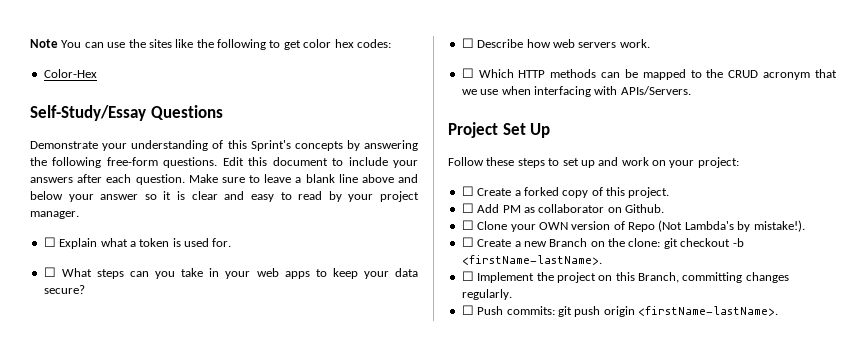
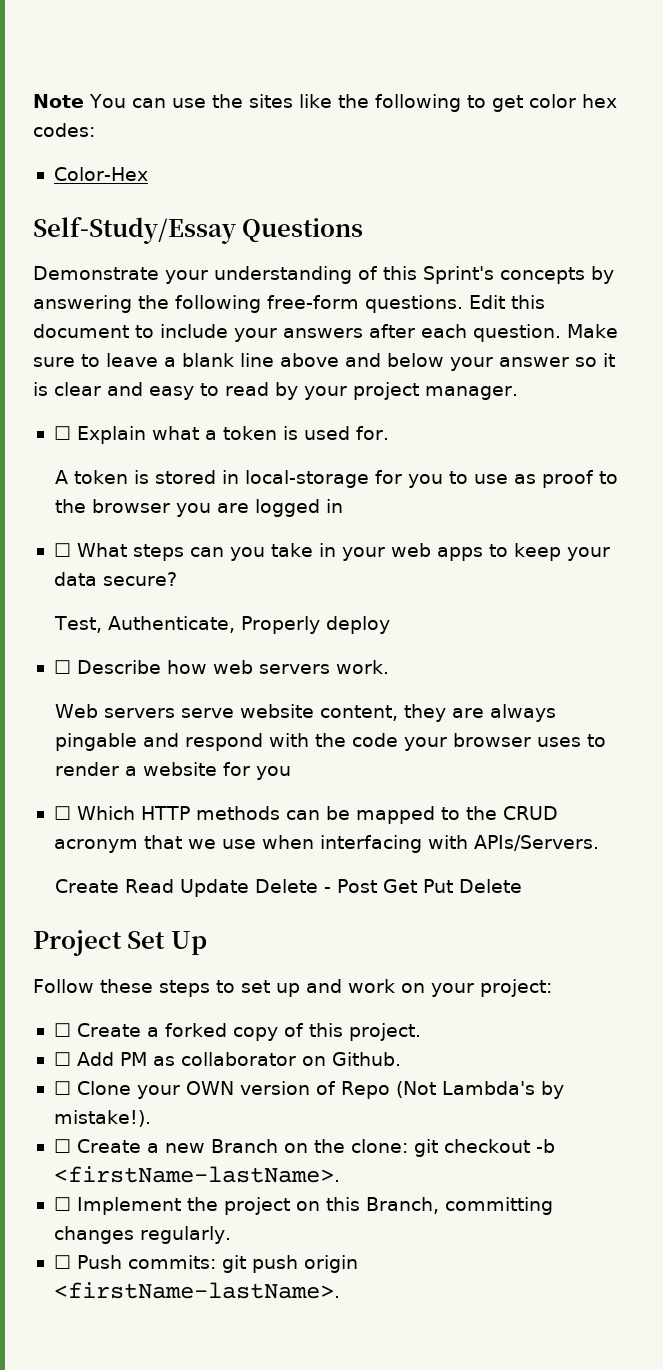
(232, 242) none -> [54,470,618,488] [54,499,343,517] // A token is stored in local-storage for you to use as proof to the browser you are logged in
(85, 289) none -> [53,616,390,634] // Test, Authenticate, Properly deploy
(650, 43) none -> [54,704,556,722] [54,733,606,751] [54,762,291,780] // Web servers serve website content, they are always pingable and respond with the code your browser uses to render a website for you
(691, 90) none -> [54,879,522,897] // Create Read Update Delete - Post Get Put Delete

